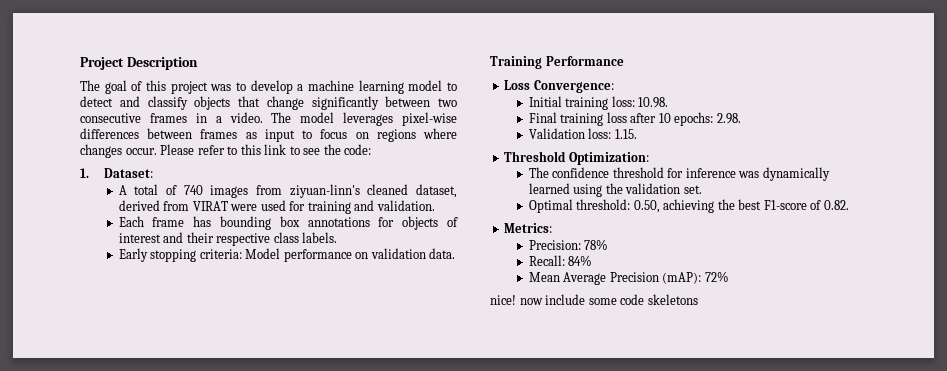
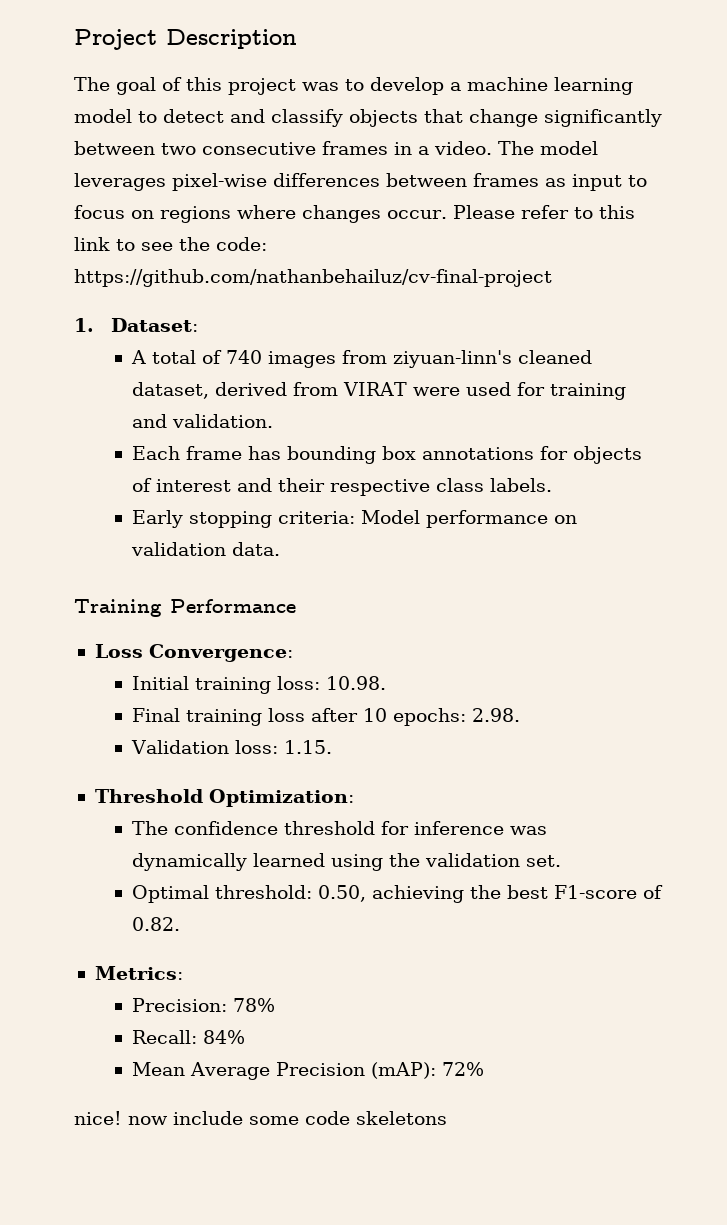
(372, 149) none -> [74,269,552,287] https://github.com/nathanbehailuz/cv-final-project

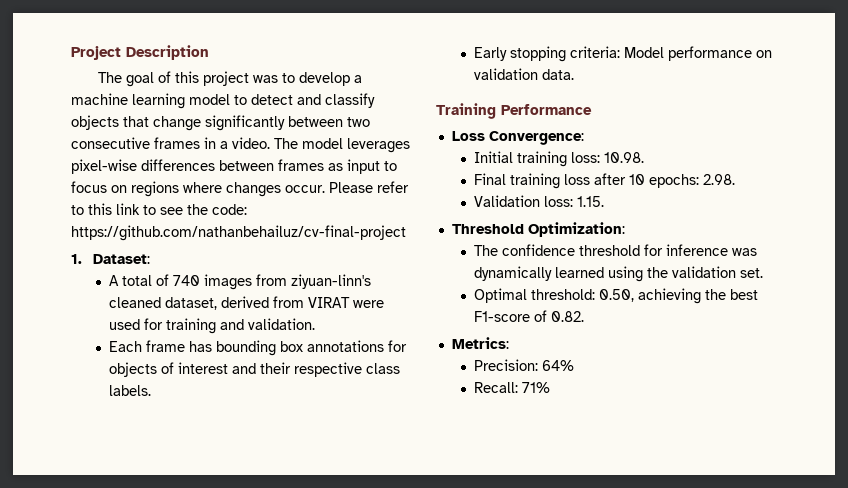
[232,998,275,1012] 78% -> [541,360,574,371] 64%
[202,1030,245,1044] [131,1062,484,1080] [74,1111,447,1125] 84% // Mean Average Precision (mAP): 72% // nice! now include some code skeletons -> [521,382,550,393] 71%

